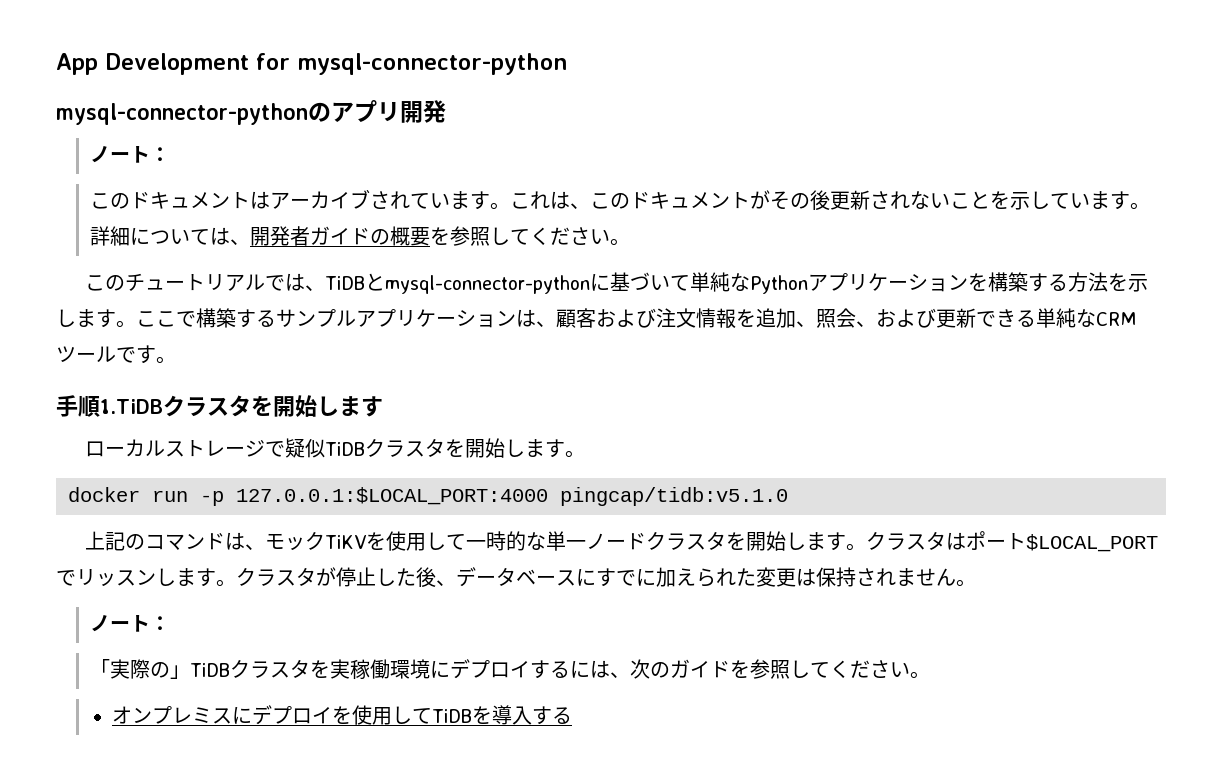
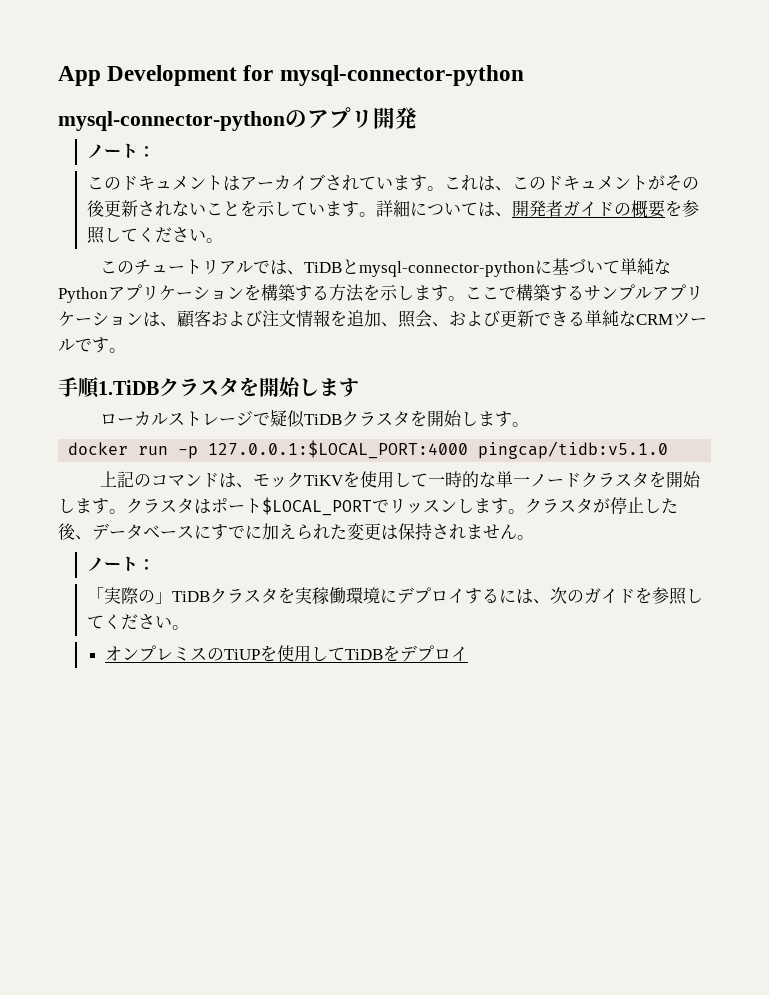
[232,705,333,725] にデプロイ -> [207,648,261,661] のTiUP
[492,705,573,725] 導入する -> [400,645,469,662] デプロイ

